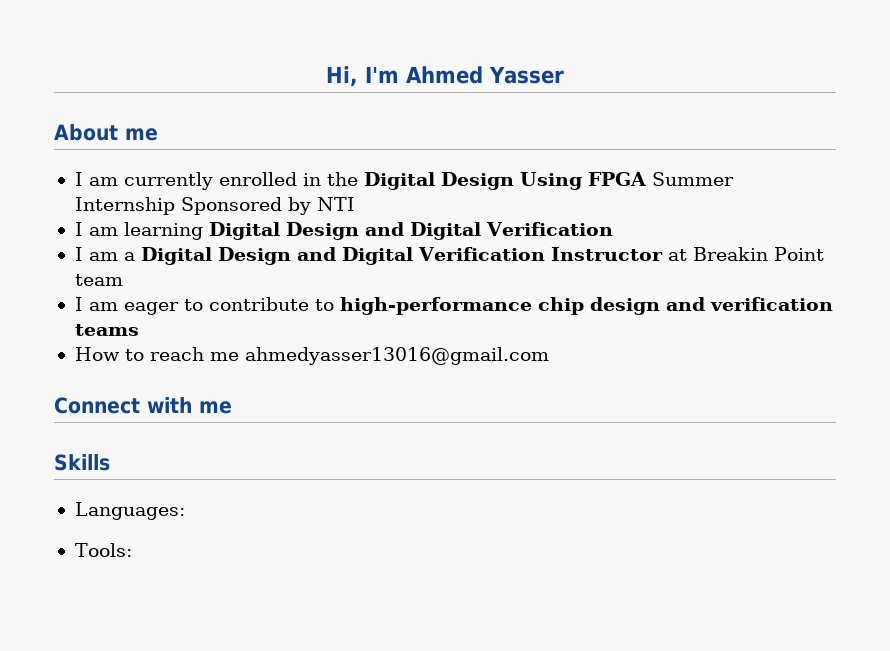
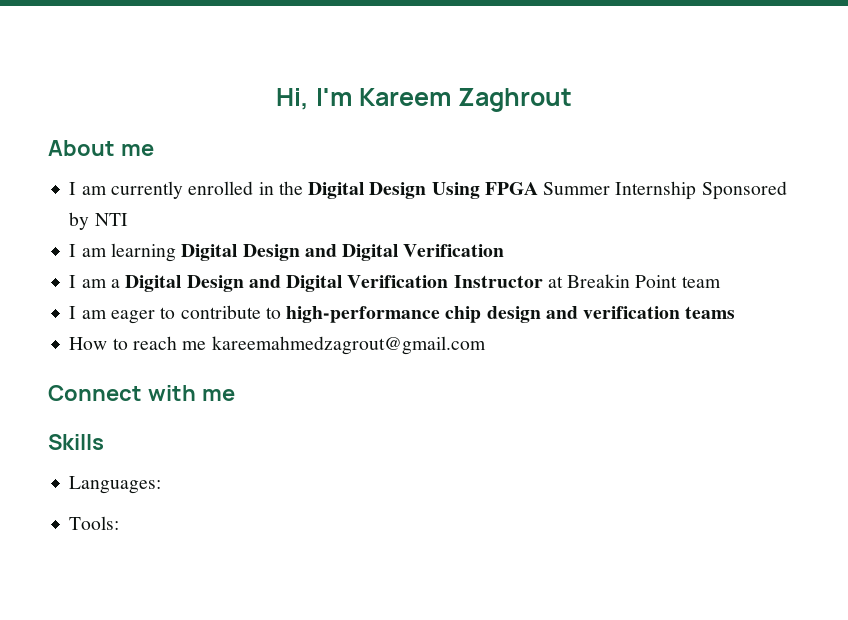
[406,66,565,84] Ahmed Yasser -> [358,88,572,112] Kareem Zaghrout
[244,347,549,365] ahmedyasser13016@gmail.com -> [211,336,486,355] kareemahmedzagrout@gmail.com

